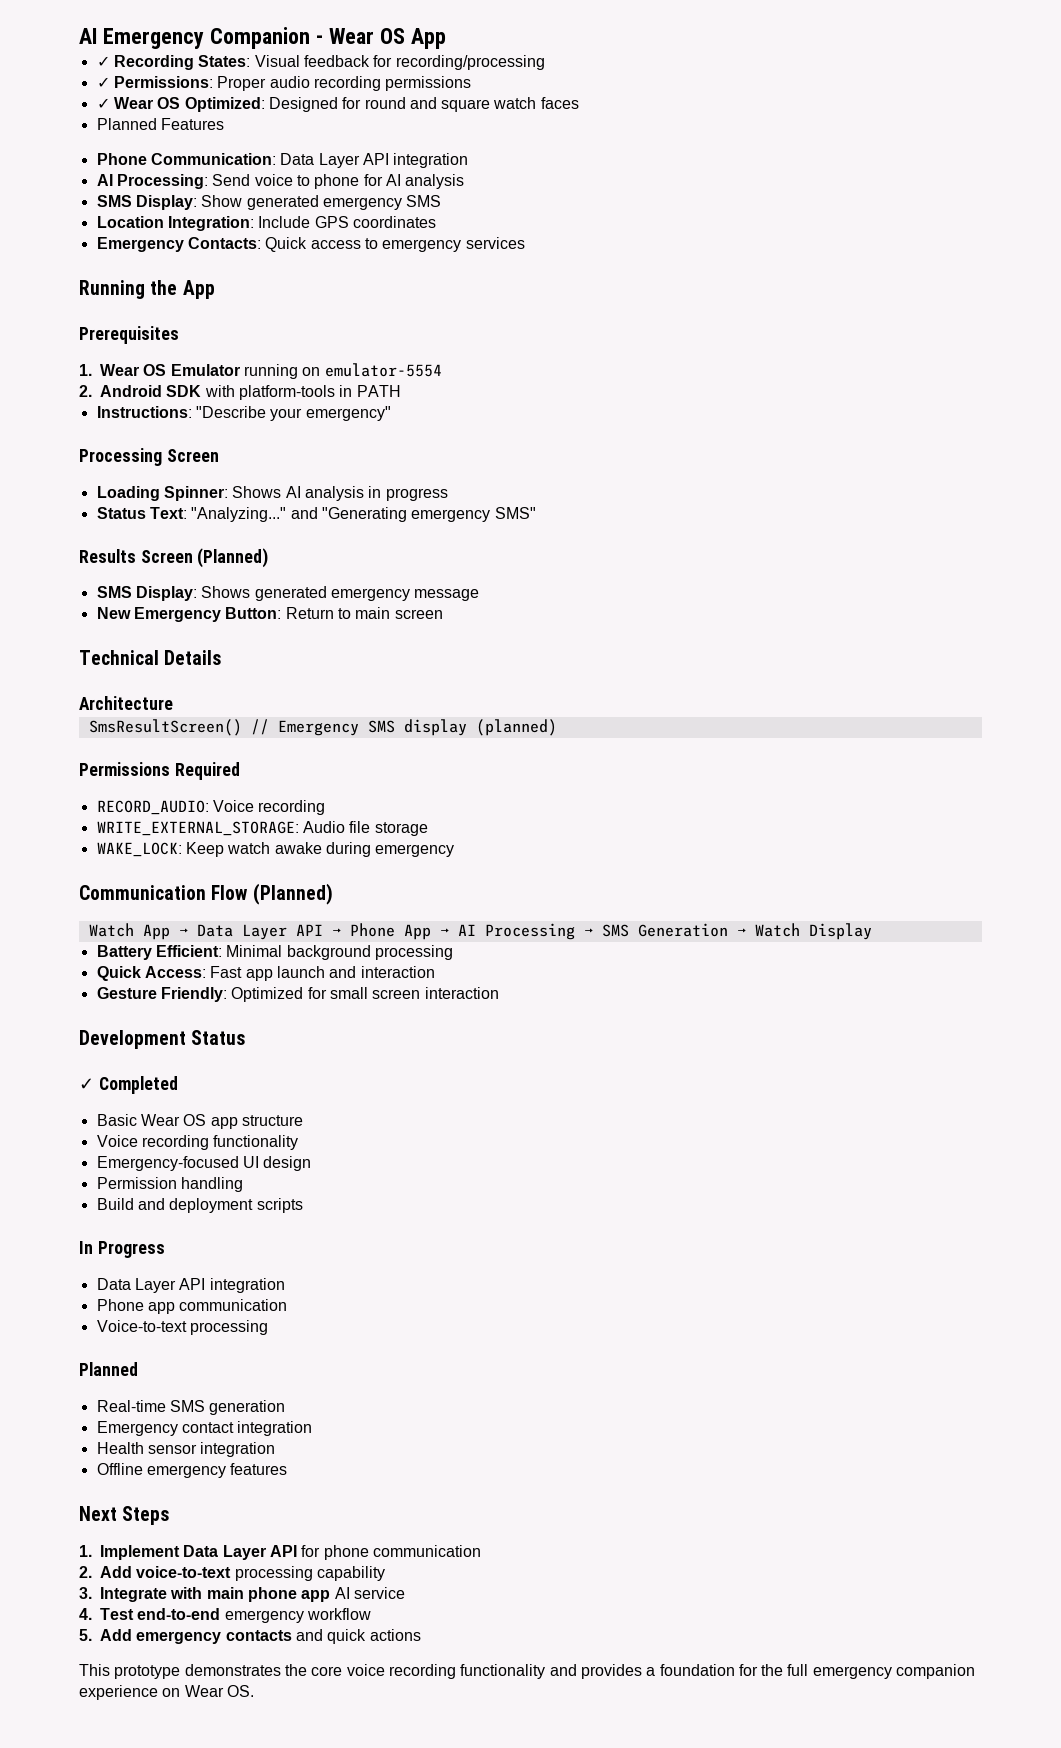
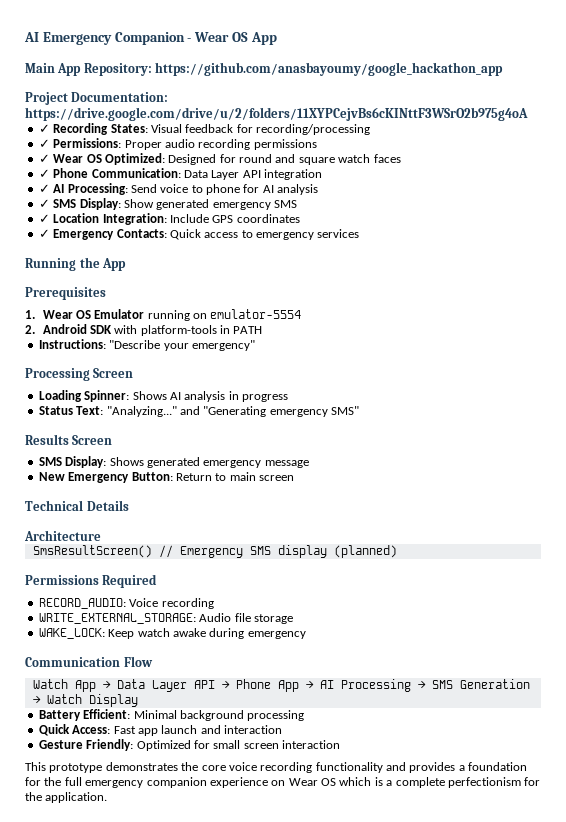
(446, 38) none -> [25,62,504,76] [25,92,169,105] [25,107,528,121] // Main App Repository: https://github.com/anasbayoumy/google_hackathon_app // Project Documentation: https://drive.google.com/drive/u/2/folders/11XYPCejvBs6cKINttF3WSrO2b975g4oA
[96,118,224,130] Planned Features // -> [38,169,50,178] ✓
(469, 160) none -> [38,184,50,193] ✓
(465, 181) none -> [38,199,50,208] ✓
(442, 201) none -> [38,214,50,223] ✓
(436, 222) none -> [38,229,50,238] ✓
[197,548,269,568] (Planned) -> (113, 440) none
[252,883,333,905] (Planned) -> (153, 661) none
[79,1030,246,1049] [79,1076,178,1094] [96,1114,303,1129] [96,1135,299,1150] [96,1156,312,1171] [96,1177,243,1192] [96,1198,303,1213] [79,1241,165,1258] [96,1278,285,1293] [96,1299,288,1314] [96,1320,268,1335] [79,1362,138,1376] [96,1400,286,1415] [96,1421,313,1436] [96,1442,276,1457] [96,1463,288,1478] [79,1506,170,1525] [79,1545,481,1560] [79,1566,385,1581] [79,1587,405,1602] [79,1608,371,1623] [79,1629,421,1644] // Development Status // ✓ Completed // Basic Wear OS app structure // Voice recording functionality // Emergency-focused UI design // Permission handling // Build and deployment scripts // In Progress // Data Layer API integration // Phone app communication // Voice-to-text processing // Planned // Real-time SMS generation // Emergency contact integration // Health sensor integration // Offline emergency features // Next Steps // 1. Implement Data Layer API for phone communication // 2. Add voice-to-text processing capability // 3. Integrate with main phone app AI service // 4. Test end-to-end emergency workflow // 5. Add emergency contacts and quick actions -> (340, 744) none
[226,1685,254,1697] OS. -> [321,777,541,788] [25,792,108,803] OS which is a complete perfectionism for the application.

